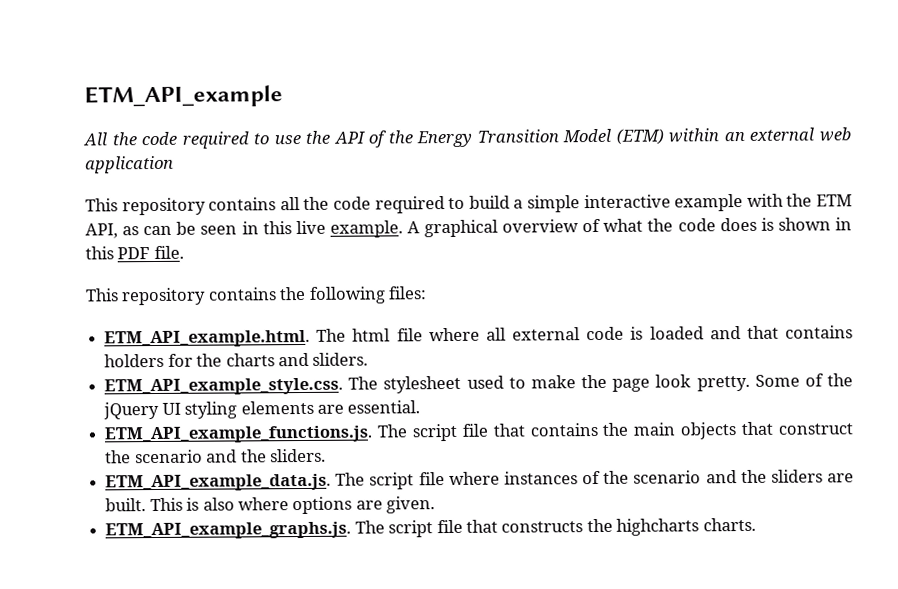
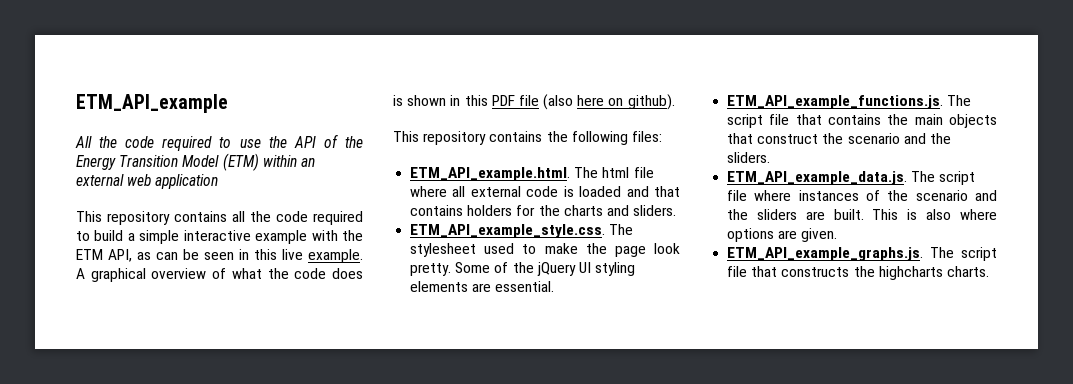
[153,245,184,260] file. -> [518,94,675,110] file (also here on github).

